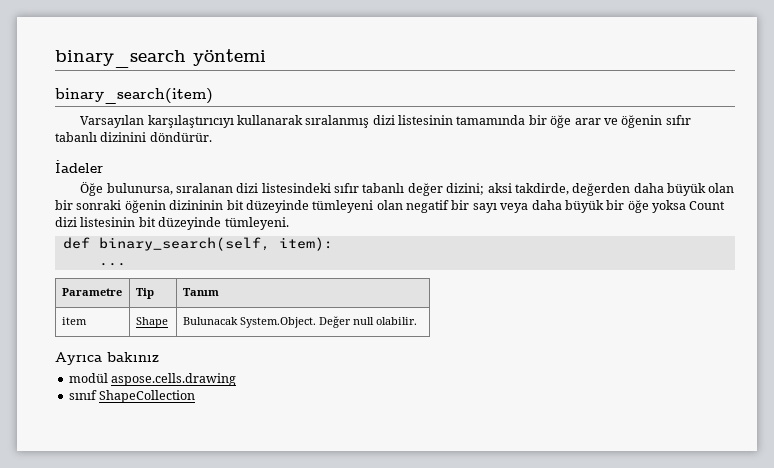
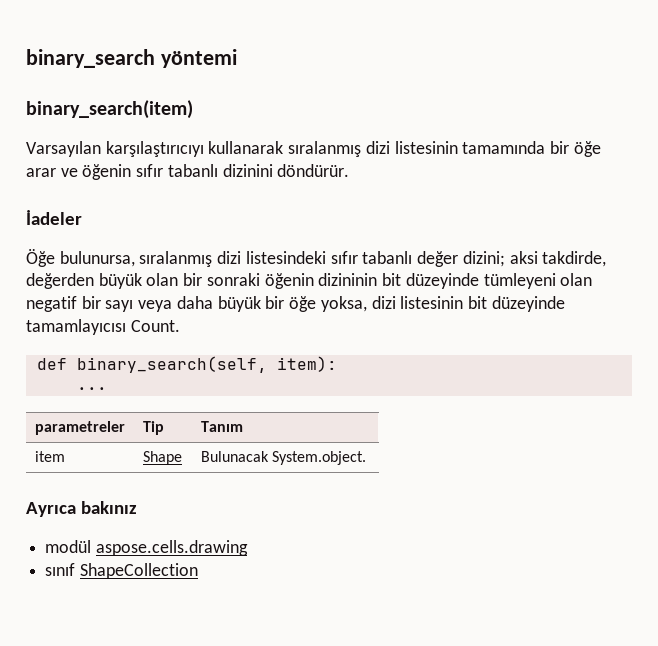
[175,183,233,193] sıralanan -> [139,251,213,267] sıralanmış
[633,183,664,193] daha -> (94, 281) none
[652,200,726,213] yoksa Count -> [320,296,367,312] yoksa,
[224,217,289,230] tümleyeni. -> [26,319,180,335] tamamlayıcısı Count.
[61,288,122,296] Parametre -> [34,421,125,435] parametreler
[239,316,417,328] System.Object. Değer null olabilir. -> [272,451,367,465] System.object.

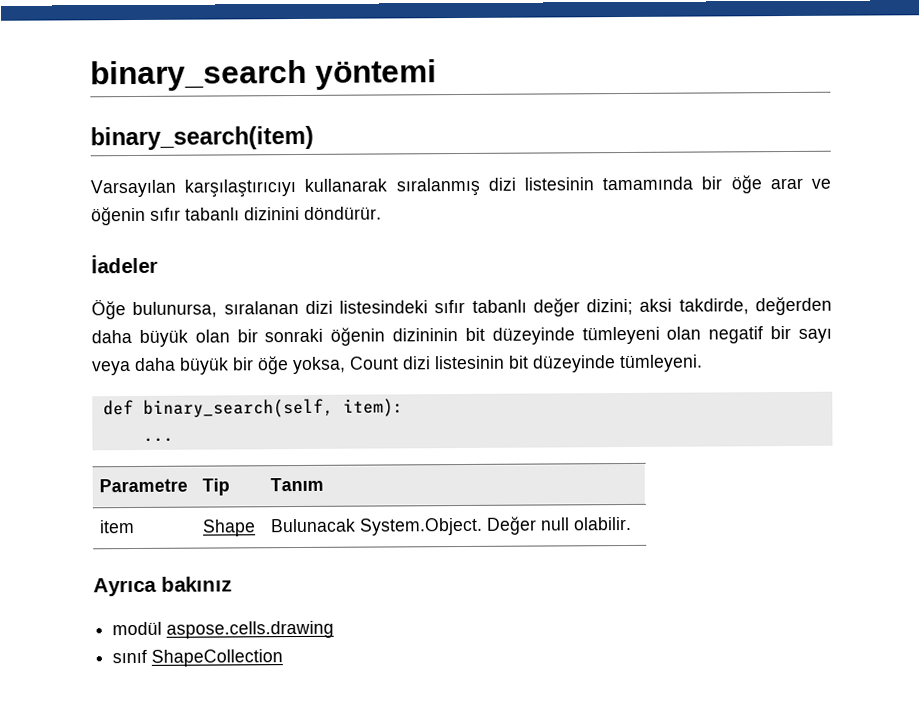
[139,251,213,267] sıralanmış -> [223,300,299,315] sıralanan
(94, 281) none -> [91,330,132,344] daha
(367, 304) none -> [349,356,399,370] Count
[26,319,180,335] tamamlayıcısı Count. -> [619,354,703,373] tümleyeni.
[34,421,125,435] parametreler -> [99,478,189,493] Parametre
[272,451,367,465] System.object. -> [359,516,633,536] System.Object. Değer null olabilir.

